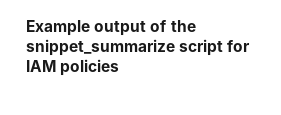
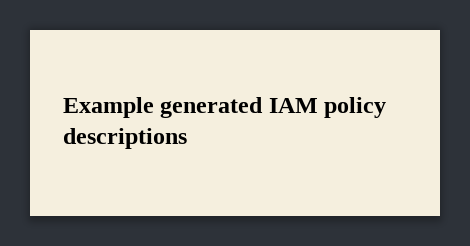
[94,20,196,36] [26,39,251,56] [26,59,120,76] output of the snippet_summarize script for IAM policies -> [160,97,387,118] [63,128,187,149] generated IAM policy descriptions

